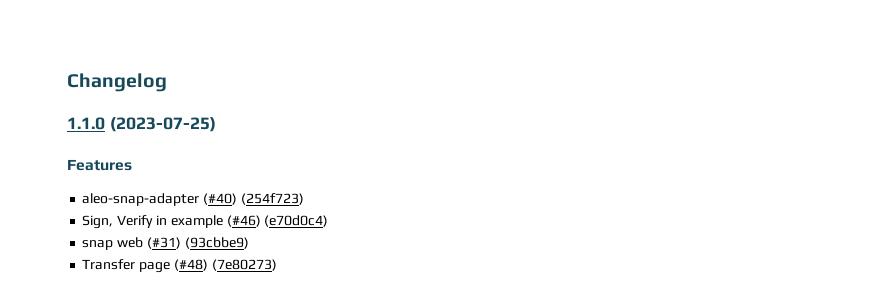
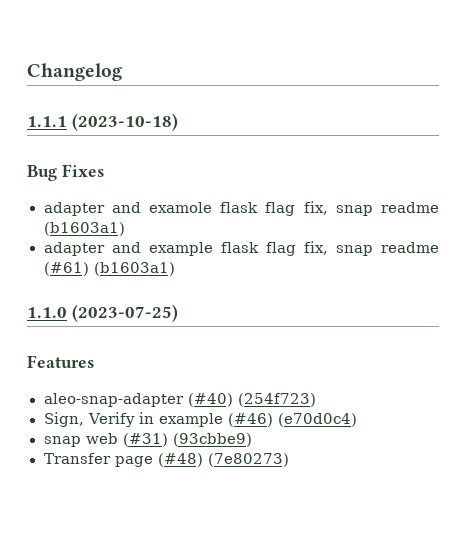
(167, 82) none -> [27,113,178,131] [27,164,104,181] [43,201,440,216] [43,222,125,236] [43,241,439,256] [43,262,175,276] // 1.1.1 (2023-10-18) // Bug Fixes // adapter and examole flask flag fix, snap readme (b1603a1) // adapter and example flask flag fix, snap readme (#61) (b1603a1)

